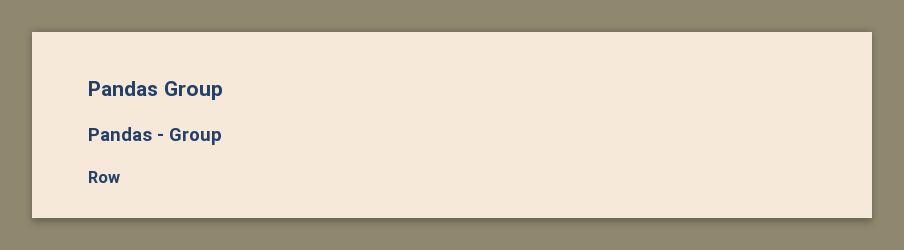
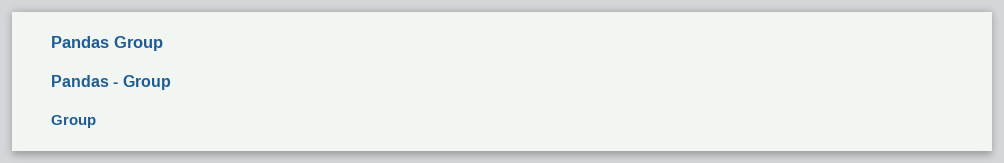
[88,171,120,183] Row -> [51,115,96,128] Group

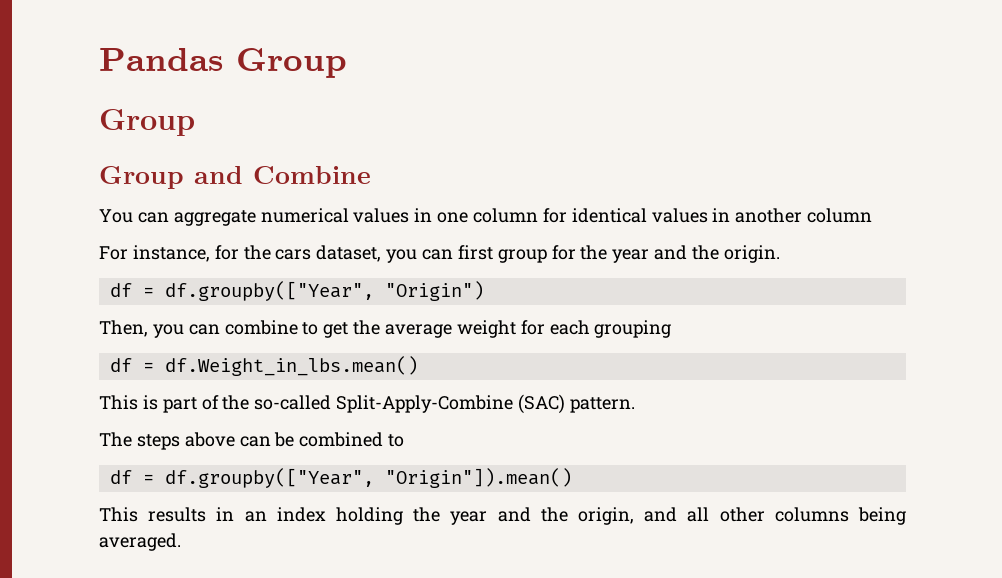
[51,75,171,90] [51,115,96,128] Pandas - Group // Group -> [99,109,195,136] [99,166,371,189] [99,208,873,226] [99,245,780,263] [109,281,484,301] [99,320,672,338] [109,356,418,376] [99,394,635,414] [99,432,405,450] [109,468,572,488] [99,507,907,525] [99,533,181,551] Group // Group and Combine // You can aggregate numerical values in one column for identical values in another column // For instance, for the cars dataset, you can first group for the year and the origin. // df = df.groupby(["Year", "Origin") // Then, you can combine to get the average weight for each grouping // df = df.Weight_in_lbs.mean() // This is part of the so-called Split-Apply-Combine (SAC) pattern. // The steps above can be combined to // df = df.groupby(["Year", "Origin"]).mean() // This results in an index holding the year and the origin, and all other columns being averaged.

